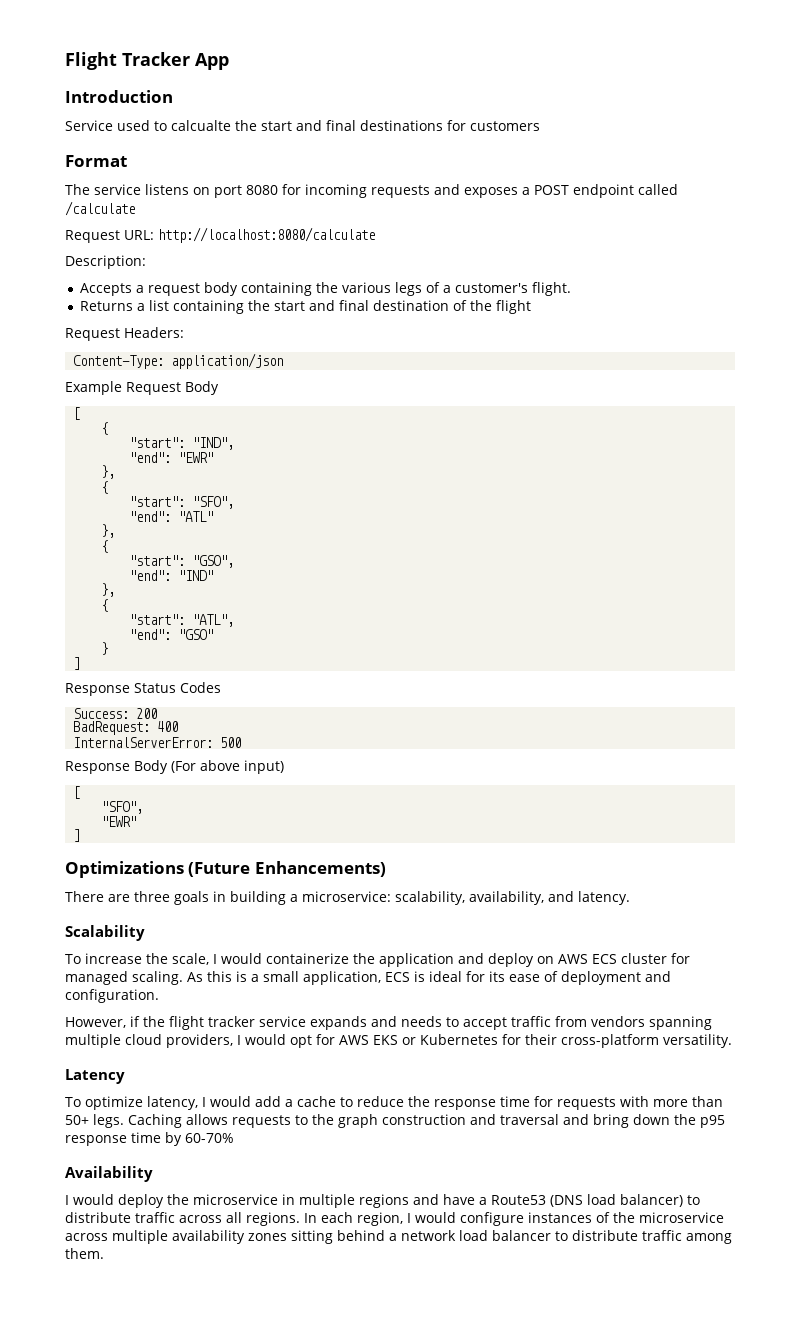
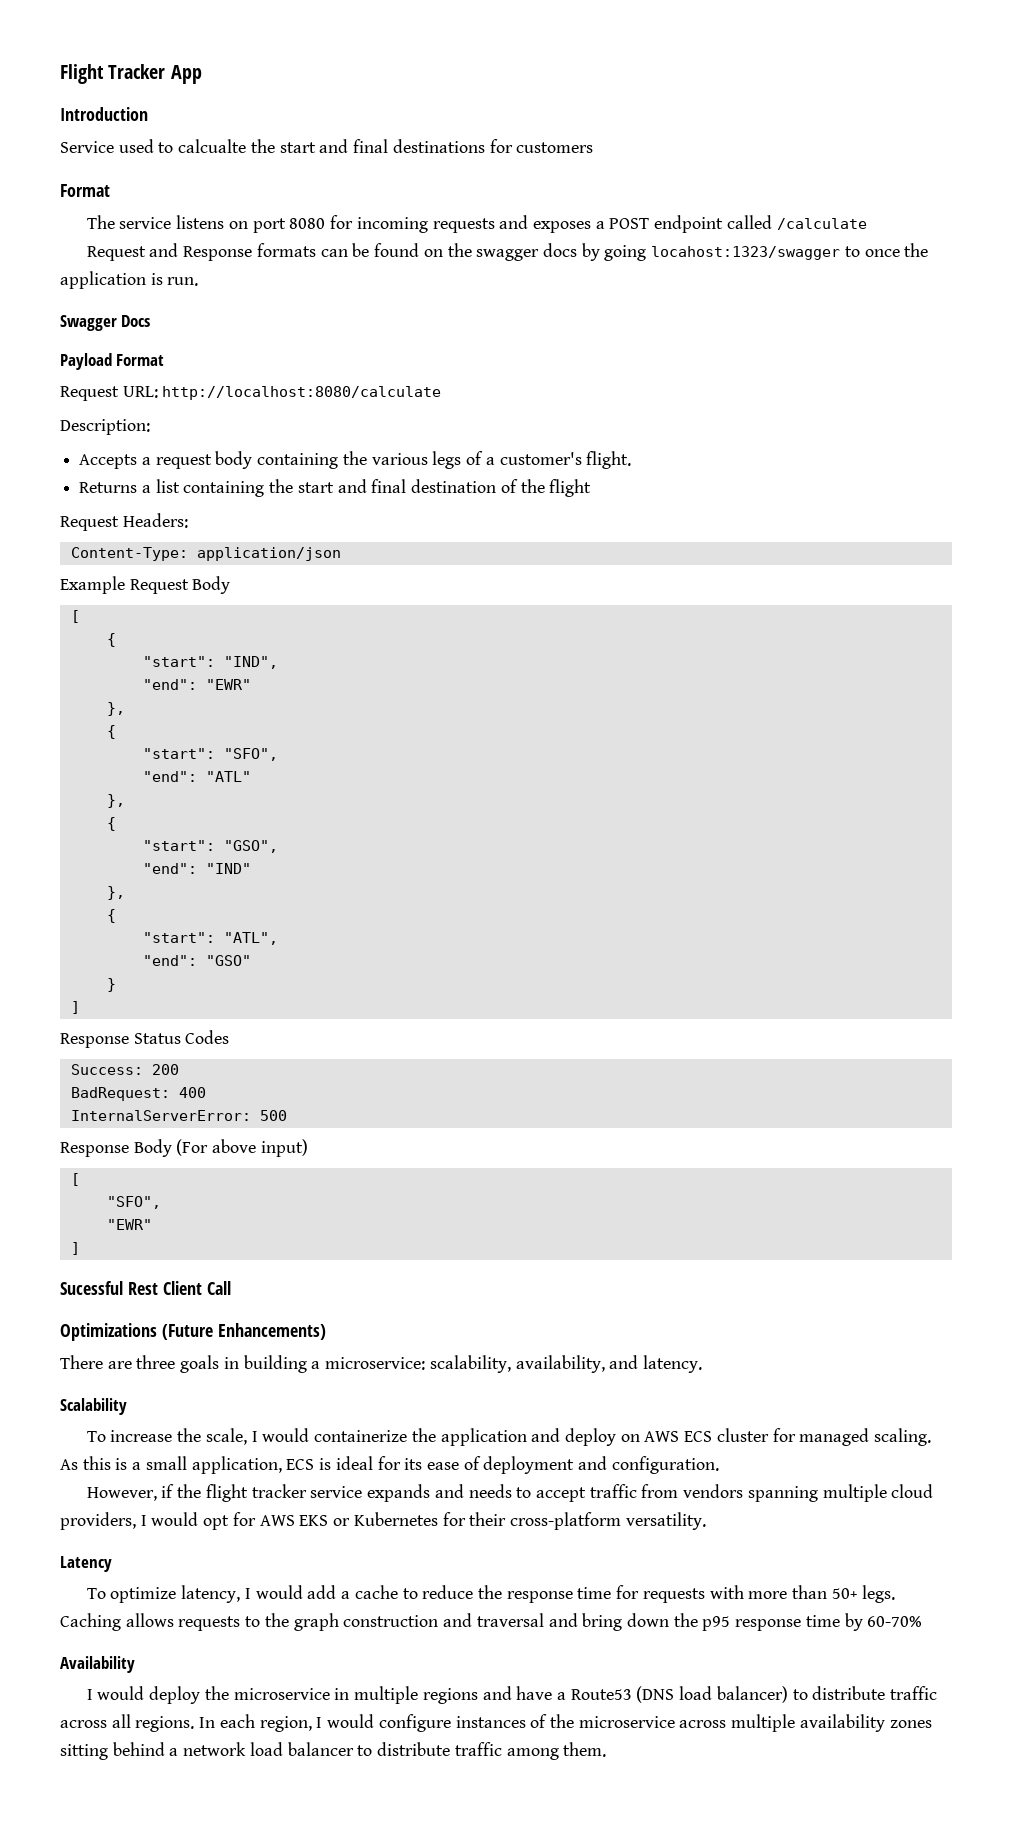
(135, 208) none -> [86,243,929,261] [60,271,199,289] [60,315,151,331] [60,353,165,370] // Request and Response formats can be found on the swagger docs by going locahost:1323/swagger to once the application is run. // Swagger Docs // Payload Format
(81, 835) none -> [60,1281,231,1295] // Sucessful Rest Client Call

